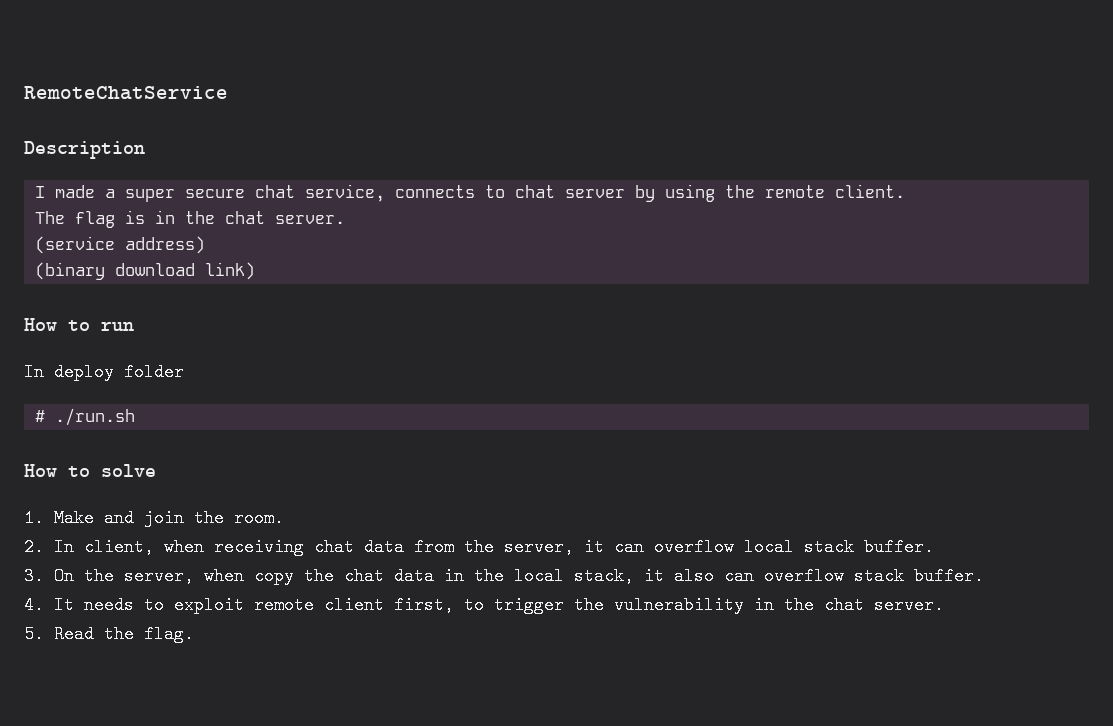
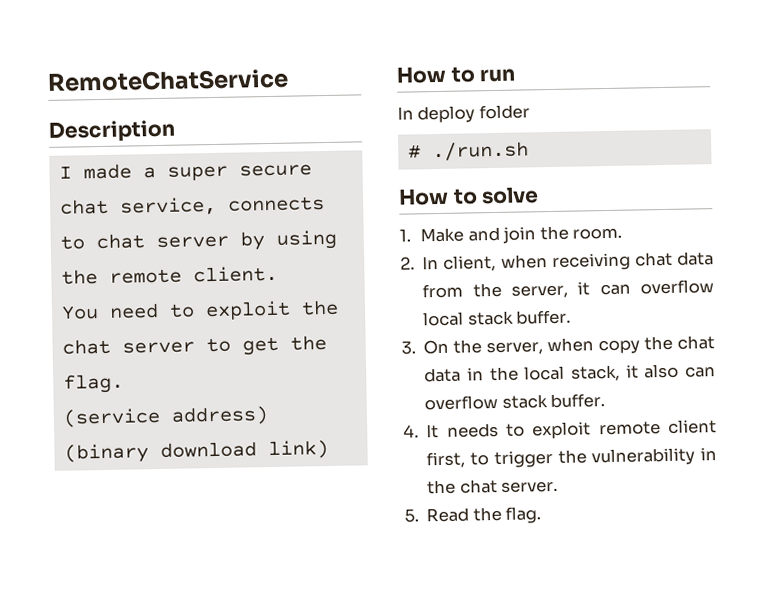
[35,210,346,228] The flag is in the chat server. -> [60,299,339,321] [61,335,327,356] [62,373,124,394] You need to exploit the chat server to get the flag.

